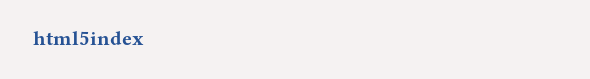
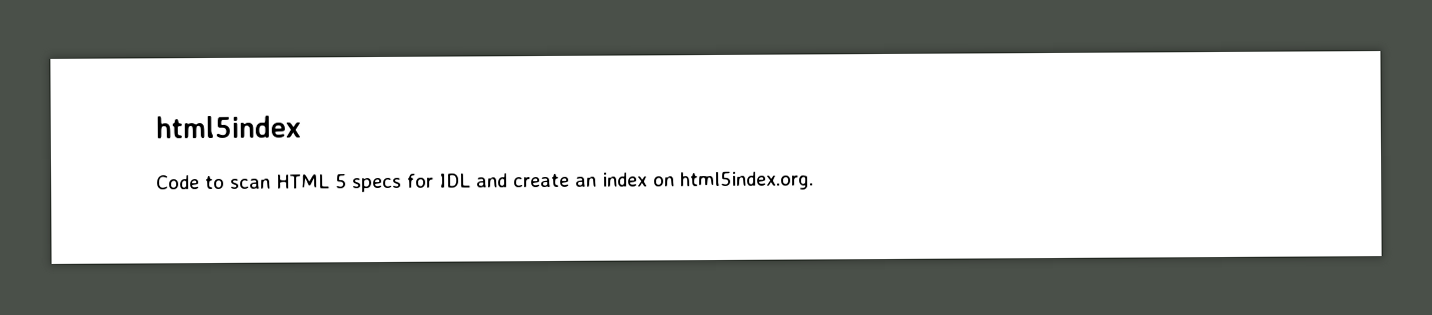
(144, 38) none -> [156,170,814,193] // Code to scan HTML 5 specs for IDL and create an index on html5index.org.

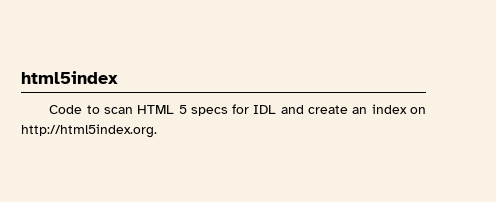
[680,170,814,191] html5index.org. -> [21,124,157,138] http://html5index.org.

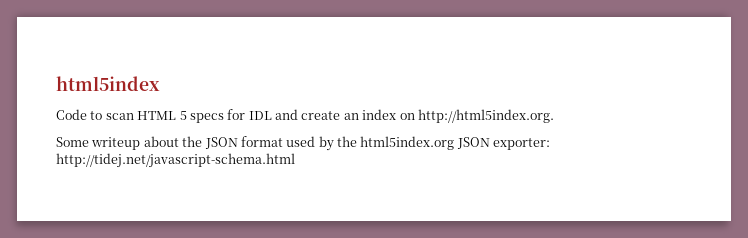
(157, 131) none -> [56,136,551,151] [56,153,295,168] // Some writeup about the JSON format used by the html5index.org JSON exporter: http://tidej.net/javascript-schema.html

